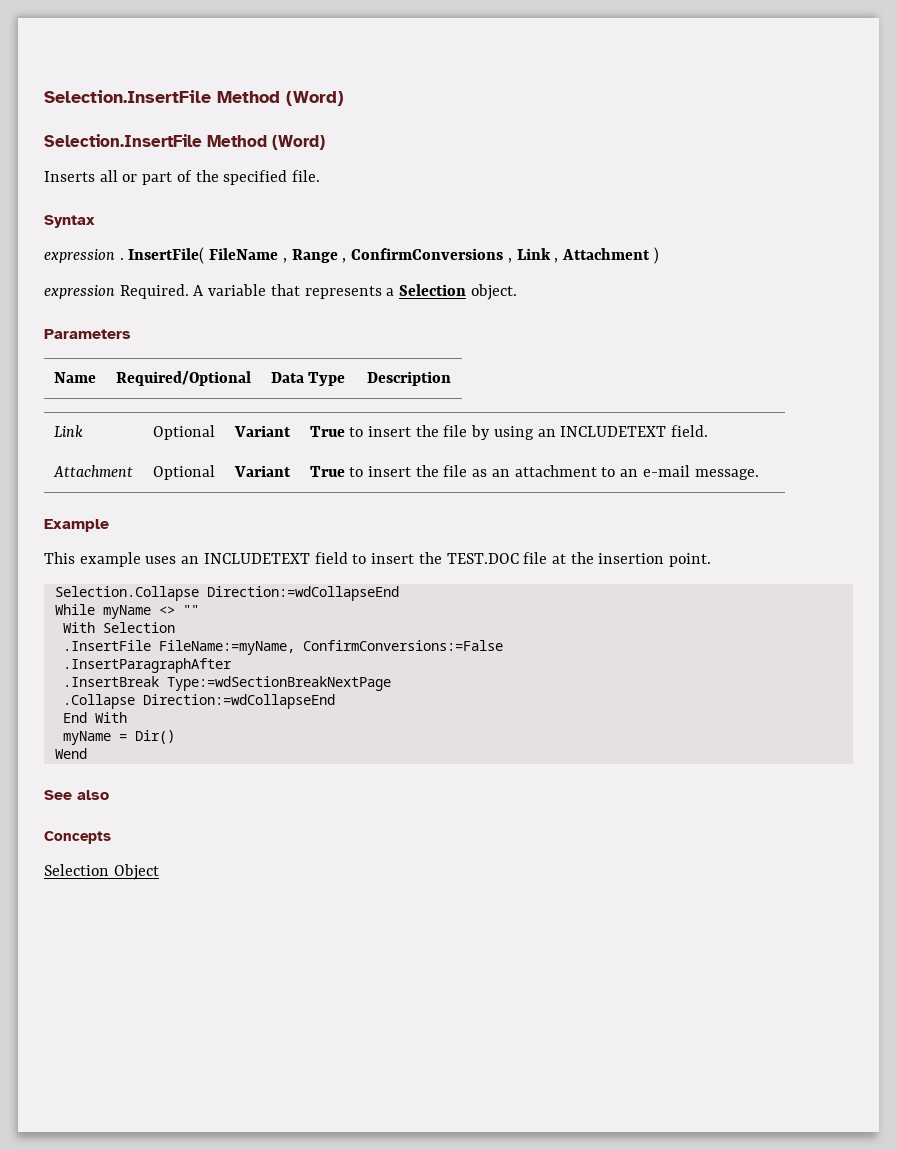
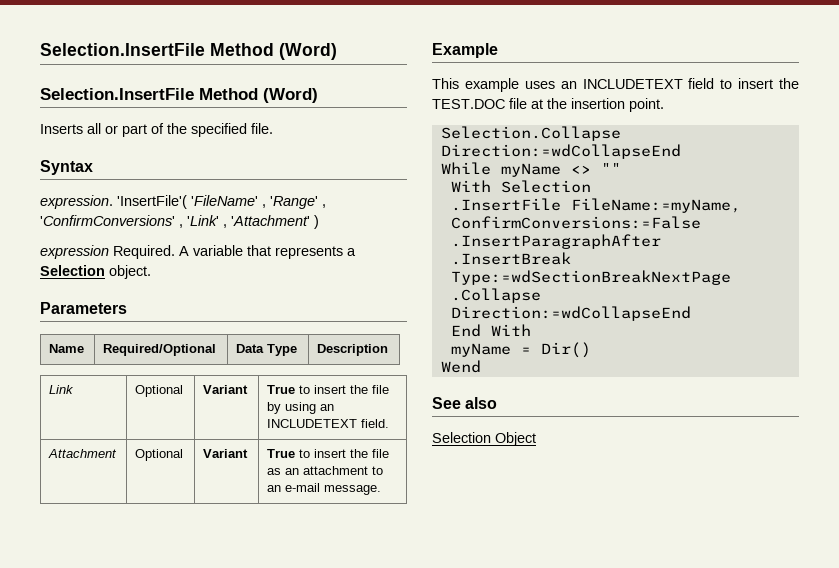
[44,247,650,264] expression . InsertFile( FileName , Range , ConfirmConversions , Link , Attachment -> [40,195,326,209] [40,215,310,228] expression. 'InsertFile'( 'FileName' , 'Range' , 'ConfirmConversions' , 'Link' , 'Attachment'
[44,831,111,844] // Concepts -> (498, 403) none

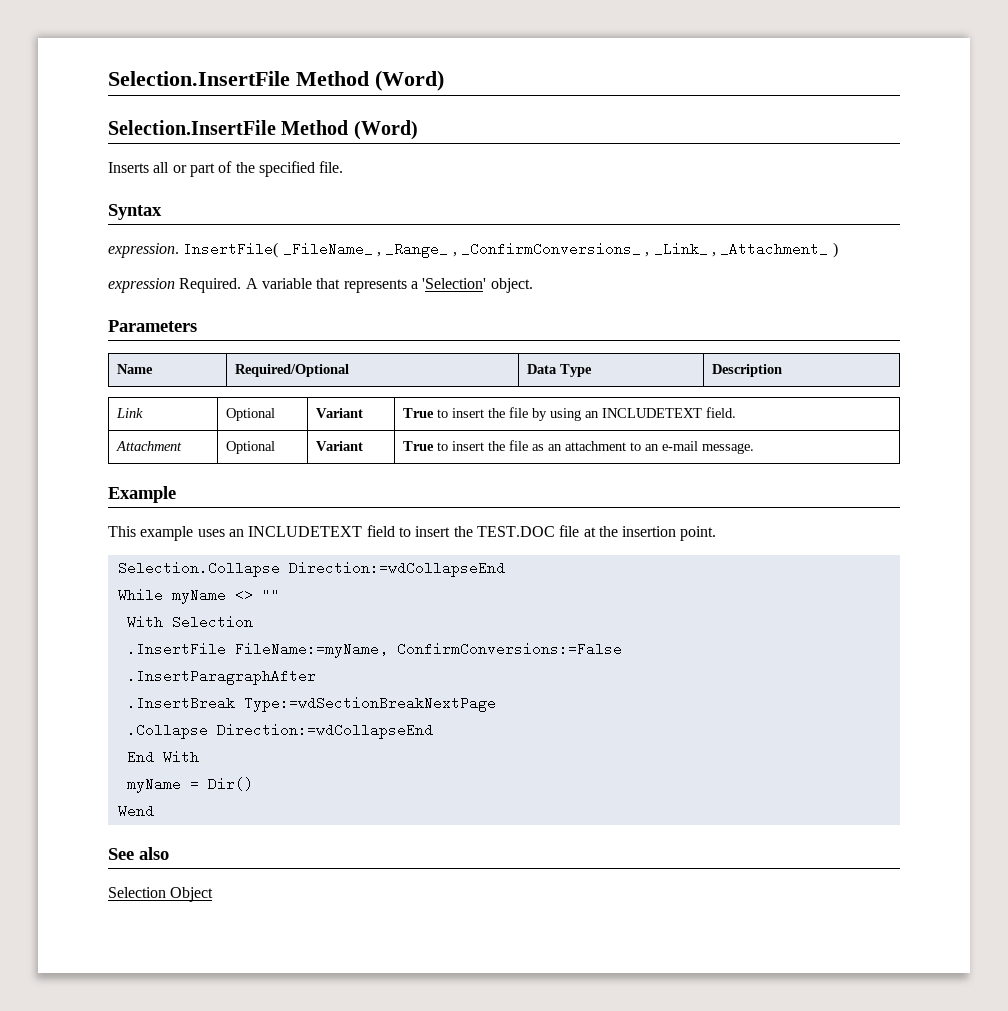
[117,195,326,209] [40,215,310,228] 'InsertFile'( 'FileName' , 'Range' , 'ConfirmConversions' , 'Link' , 'Attachment' -> [183,242,829,258] InsertFile( _FileName_ , _Range_ , _ConfirmConversions_ , _Link_ , _Attachment_
[40,265,105,276] Selection -> [422,278,487,289] 'Selection'

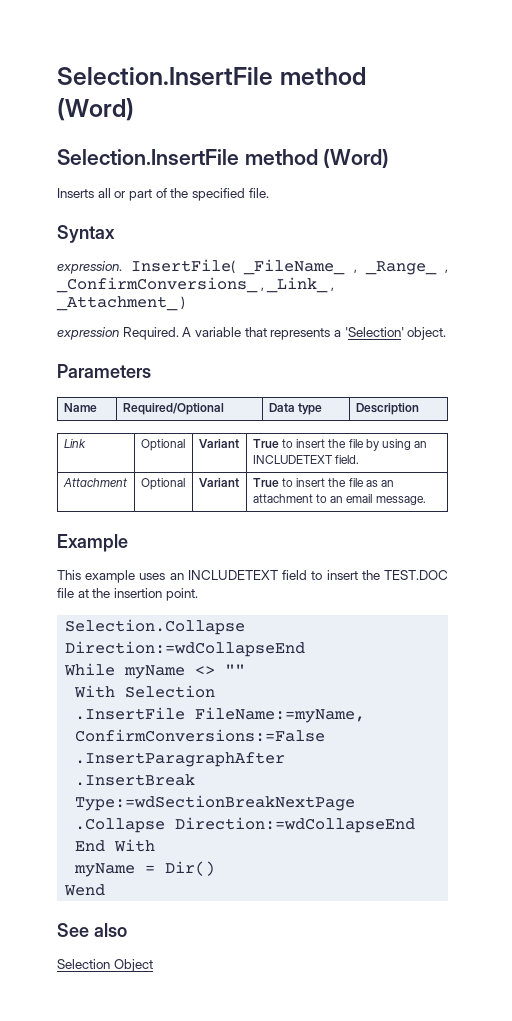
[108,71,369,86] Selection.InsertFile Method -> [57,67,366,86] Selection.InsertFile method
[281,120,349,135] Method -> [244,149,318,165] method
[559,364,592,377] Type -> [297,403,322,415] type
[661,441,698,451] e-mail -> [346,494,373,503] email

